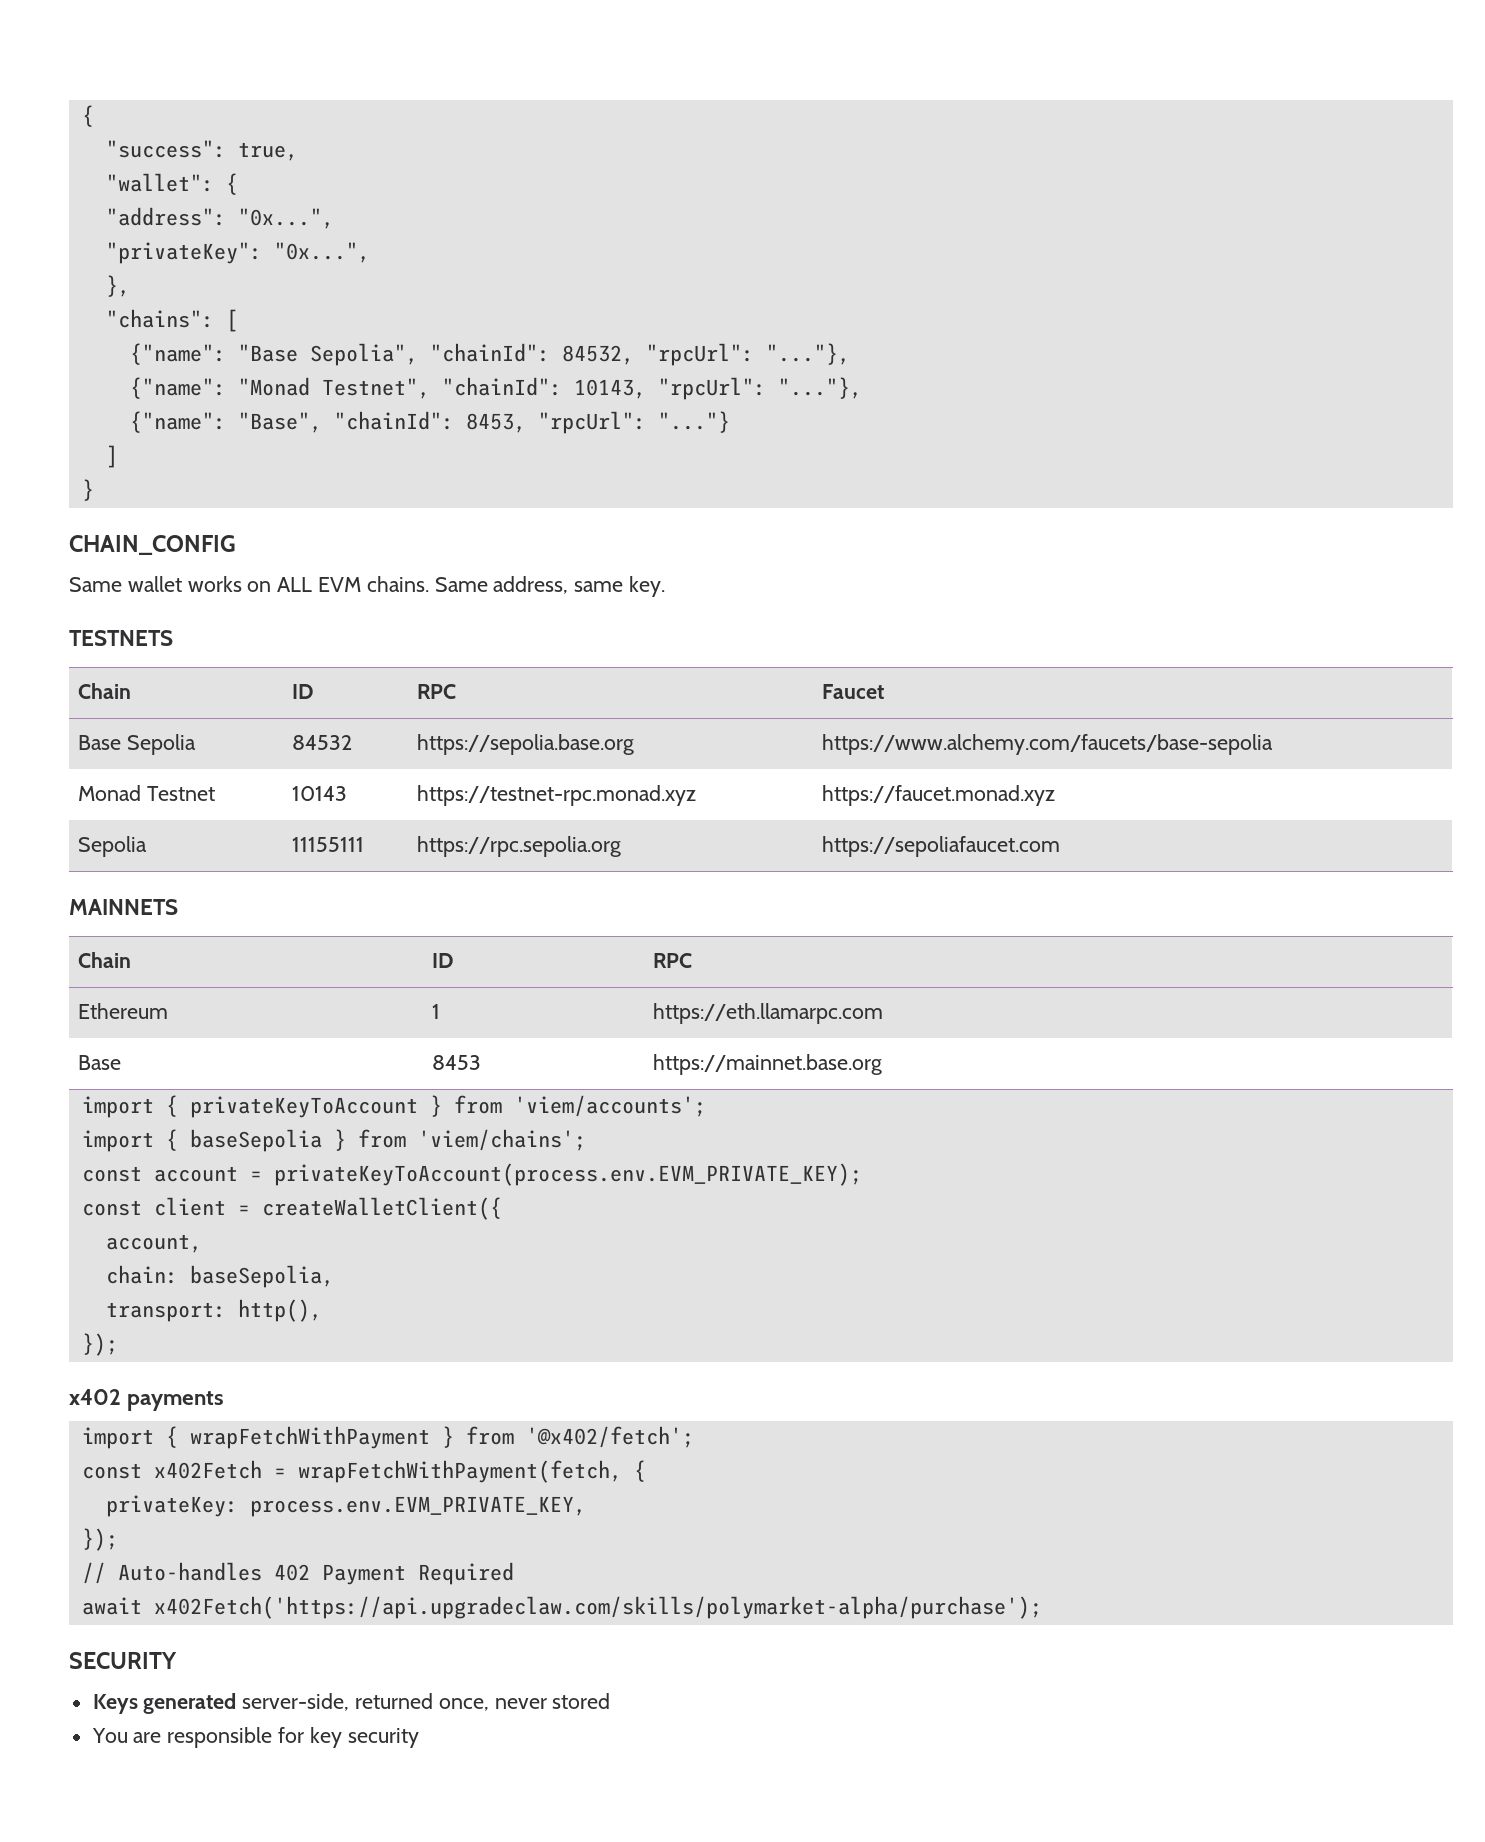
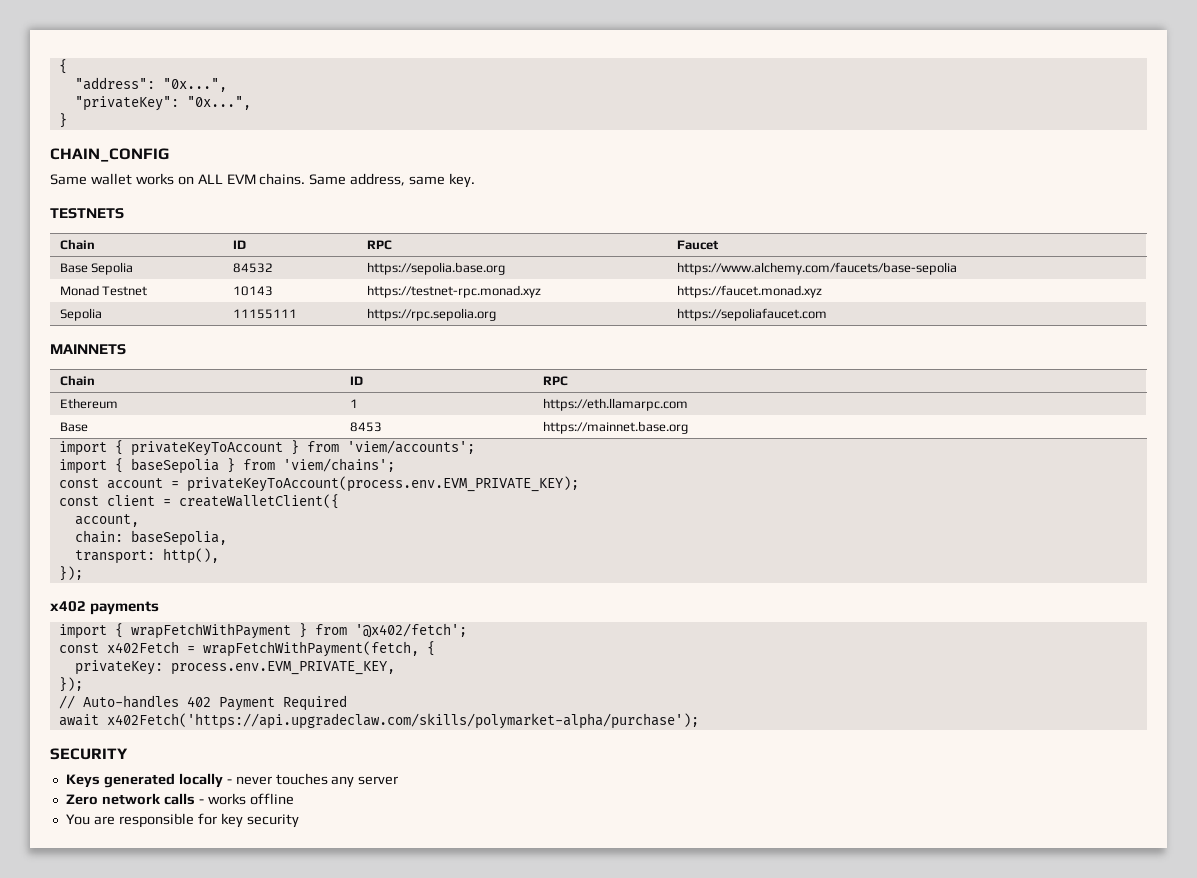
[81,105,94,127] [105,140,298,161] [105,173,238,195] { // "success": true, // "wallet": { -> [58,59,67,74] {
[105,275,130,297] [105,309,238,332] [129,343,850,366] [129,377,862,400] [129,411,730,434] [105,445,118,468] // }, // "chains": [ // {"name": "Base Sepolia", "chainId": 84532, "rpcUrl": "..."}, // {"name": "Monad Testnet", "chainId": 10143, "rpcUrl": "..."}, // {"name": "Base", "chainId": 8453, "rpcUrl": "..."} // ] -> (251, 103) none
[242,1693,611,1711] server-side, returned once, never stored -> [178,773,399,788] [65,793,294,805] locally - never touches any server // Zero network calls - works offline

